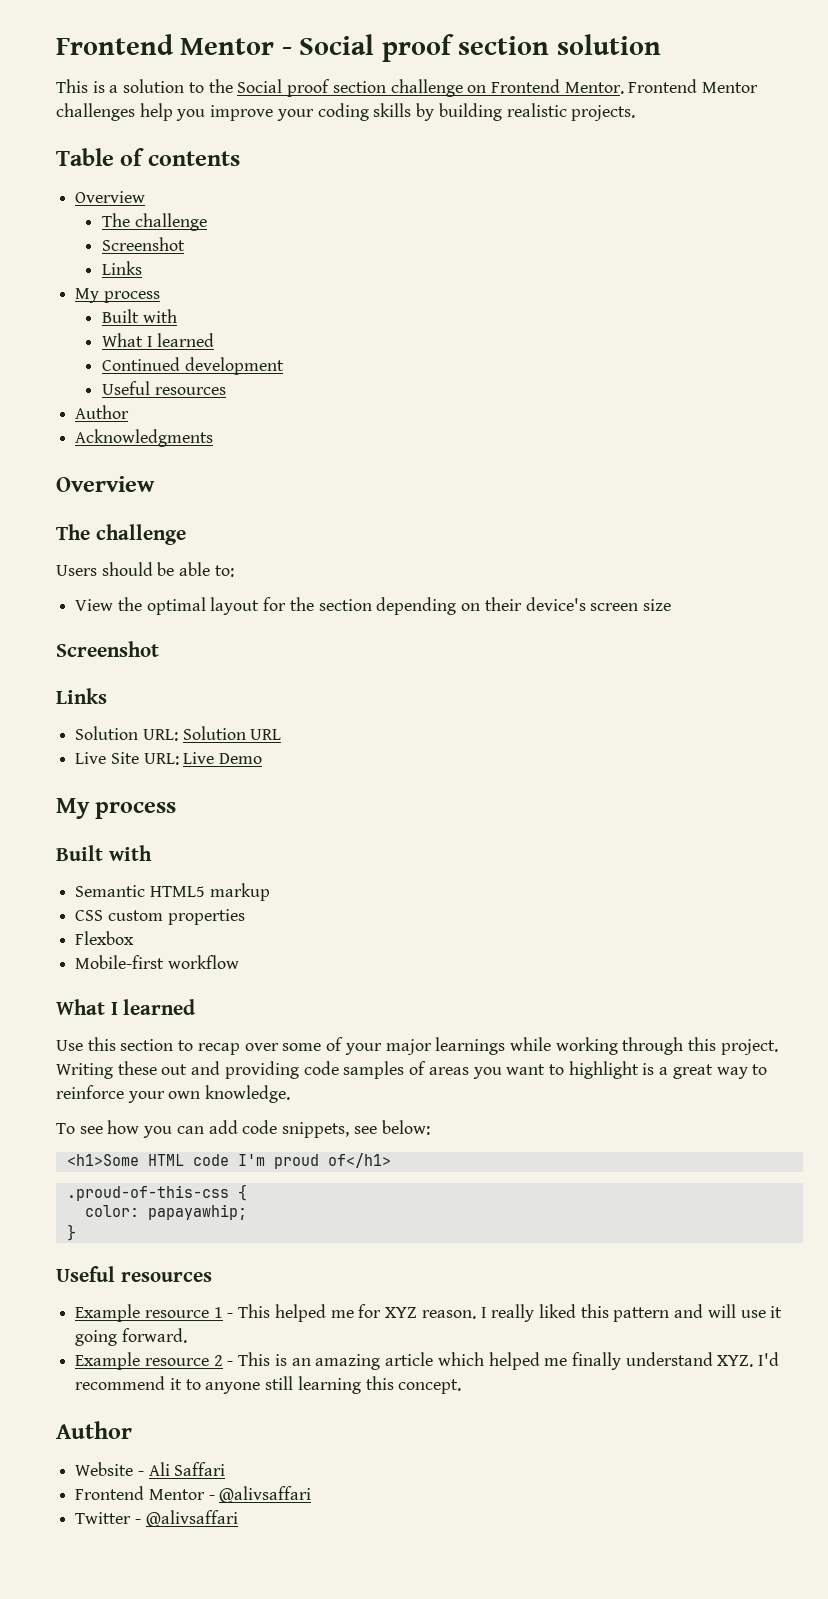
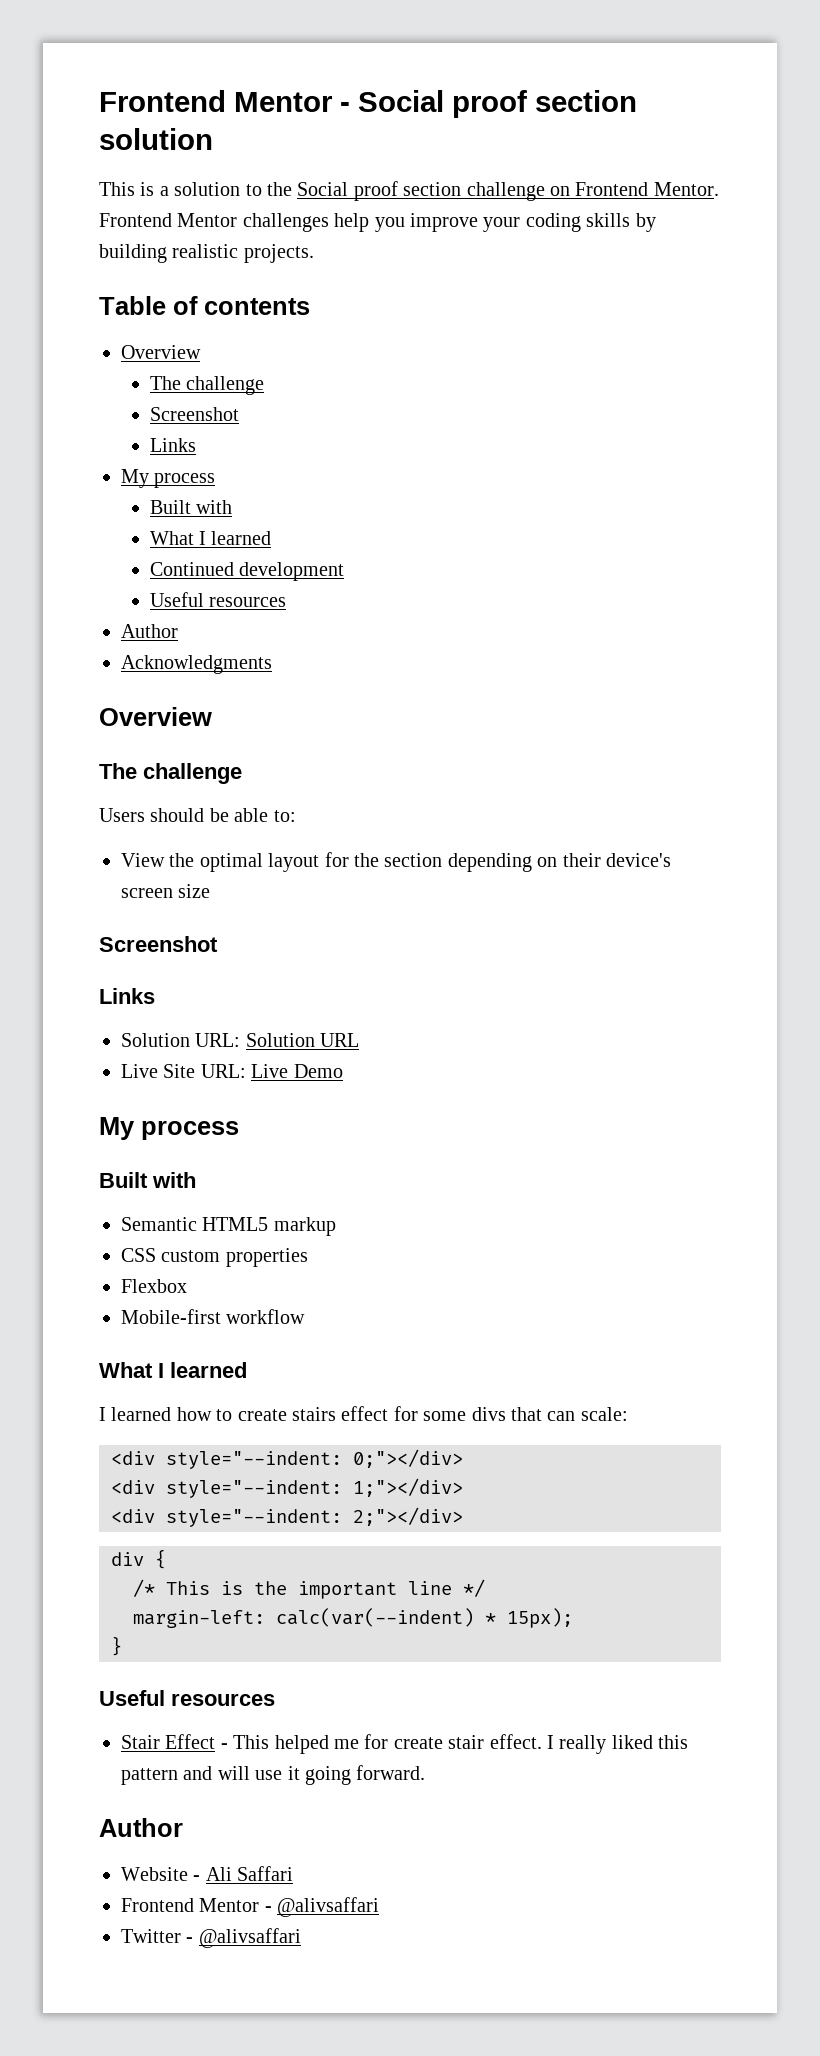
[56,1037,778,1055] [56,1061,768,1079] [56,1085,291,1103] [56,1120,430,1138] [66,1153,391,1169] [66,1184,247,1201] [84,1204,247,1220] Use this section to recap over some of your major learnings while working through this project. Writing these out and providing code samples of areas you want to highlight is a great way to reinforce your own knowledge. // To see how you can add code snippets, see below: // <h1>Some HTML code I'm proud of</h1> // .proud-of-this-css { // color: papayawhip; -> [99,1406,628,1421] [111,1449,463,1469] [111,1478,463,1498] [111,1507,463,1527] [111,1549,166,1569] [133,1579,485,1599] [133,1608,573,1628] I learned how to create stairs effect for some divs that can scale: // <div style="--indent: 0;"></div> // <div style="--indent: 1;"></div> // <div style="--indent: 2;"></div> // div { // /* This is the important line */ // margin-left: calc(var(--indent) * 15px);
[75,1304,223,1322] Example resource 1 -> [121,1734,216,1749] Stair Effect
[385,1307,476,1319] XYZ reason. -> [393,1734,542,1749] create stair effect.
[75,1352,780,1370] [75,1376,462,1394] // Example resource 2 - This is an amazing article which helped me finally understand XYZ. I'd recommend it to anyone still learning this concept. -> (426, 1772) none

